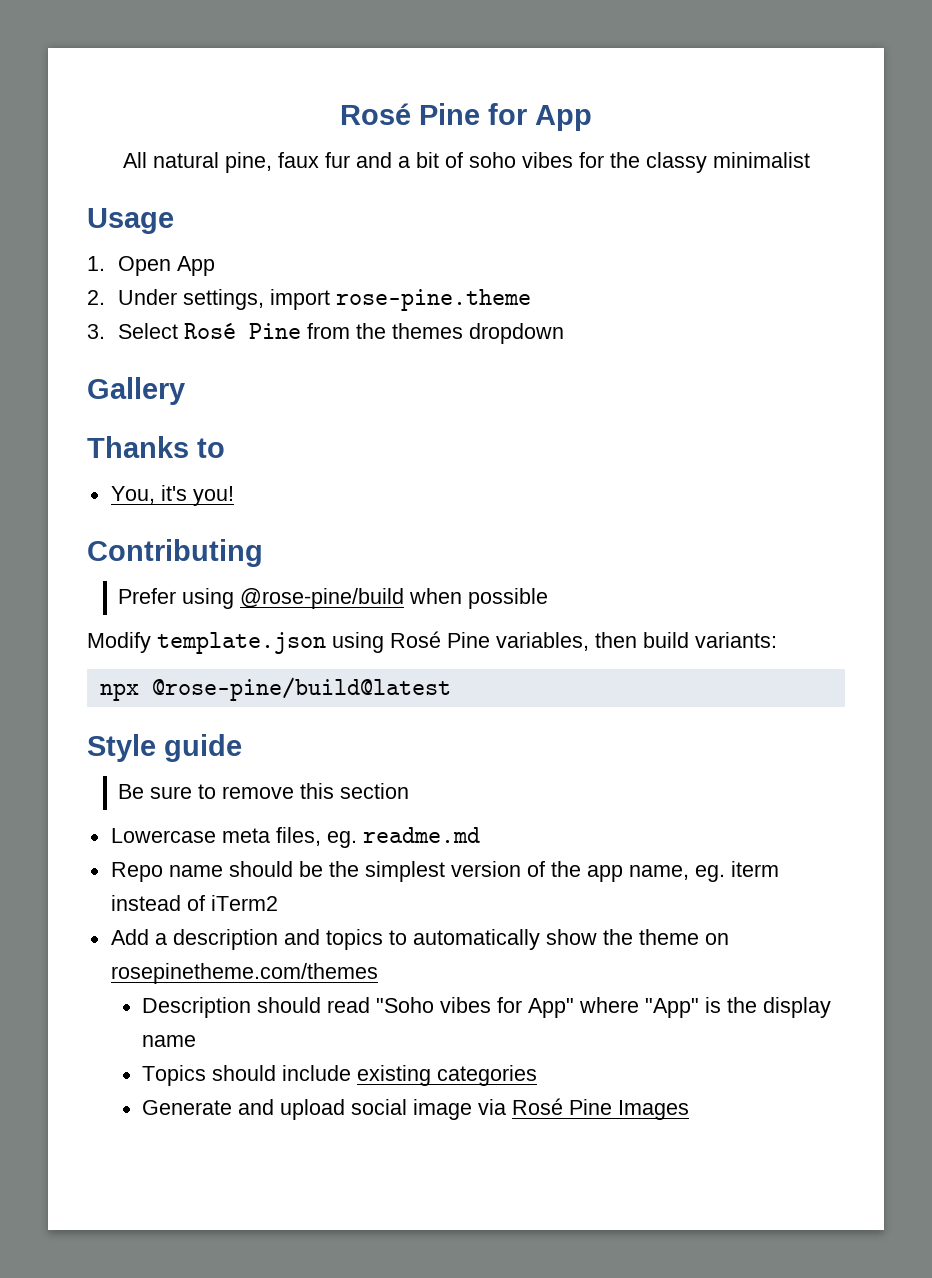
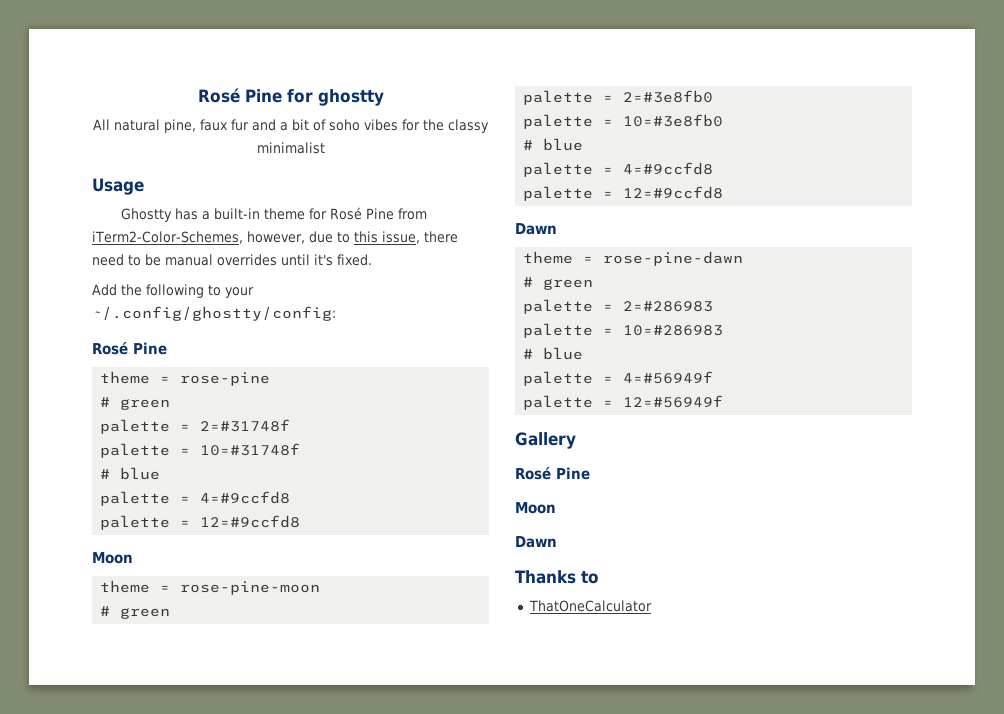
[535,105,592,131] App -> [317,89,384,106] ghostty
[87,256,216,276] [87,289,532,311] [87,323,565,344] [87,377,185,405] [87,436,225,458] [110,485,234,506] [87,539,263,567] [118,588,549,609] [87,631,777,654] [99,677,451,701] [87,734,242,762] [118,783,410,799] [110,827,480,848] [110,861,779,882] [110,895,278,911] [110,929,729,950] [110,963,378,984] [142,997,832,1018] [142,1035,197,1047] [142,1065,538,1086] [142,1098,690,1120] 1. Open App // 2. Under settings, import rose-pine.theme // 3. Select Rosé Pine from the themes dropdown // Gallery // Thanks to // You, it's you! // Contributing // Prefer using @rose-pine/build when possible // Modify template.json using Rosé Pine variables, then build variants: // npx @rose-pine/build@latest // Style guide // Be sure to remove this section // Lowercase meta files, eg. readme.md // Repo name should be the simplest version of the app name, eg. iterm instead of iTerm2 // Add a description and topics to automatically show the theme on rosepinetheme.com/themes // Description should read "Soho vibes for App" where "App" is the display name // Topics should include existing categories // Generate and upload social image via Rosé Pine Images -> [120,207,427,222] [92,231,458,244] [92,254,372,266] [92,284,254,298] [92,306,336,321] [92,342,167,355] [100,371,271,386] [100,397,171,410] [100,419,291,434] [100,443,301,458] [100,467,161,480] [100,491,291,506] [100,515,301,530] [92,552,133,564] [100,580,321,595] [100,606,171,619] [523,90,714,105] [523,114,724,129] [523,138,584,151] [523,162,714,177] [523,186,724,201] [515,223,557,235] [523,251,744,266] [523,277,594,290] [523,299,714,314] [523,323,724,338] [523,347,584,360] [523,371,714,386] [523,395,724,410] [515,432,576,449] [515,467,590,480] [515,502,556,514] [515,536,557,548] [515,570,599,584] [528,600,652,612] Ghostty has a built-in theme for Rosé Pine from iTerm2-Color-Schemes, however, due to this issue, there need to be manual overrides until it's fixed. // Add the following to your ~/.config/ghostty/config: // Rosé Pine // theme = rose-pine // # green // palette = 2=#31748f // palette = 10=#31748f // # blue // palette = 4=#9ccfd8 // palette = 12=#9ccfd8 // Moon // theme = rose-pine-moon // # green // palette = 2=#3e8fb0 // palette = 10=#3e8fb0 // # blue // palette = 4=#9ccfd8 // palette = 12=#9ccfd8 // Dawn // theme = rose-pine-dawn // # green // palette = 2=#286983 // palette = 10=#286983 // # blue // palette = 4=#56949f // palette = 12=#56949f // Gallery // Rosé Pine // Moon // Dawn // Thanks to // ThatOneCalculator

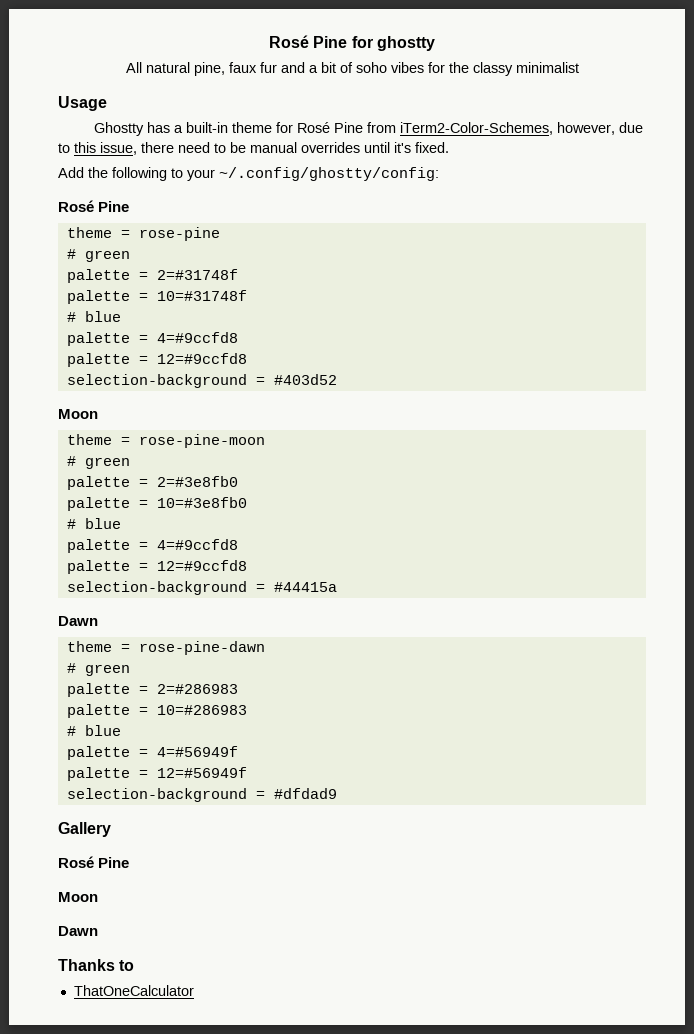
(301, 521) none -> [66,374,337,388] // selection-background = #403d52
(724, 192) none -> [66,581,337,595] // selection-background = #44415a
(724, 401) none -> [66,788,337,802] // selection-background = #dfdad9

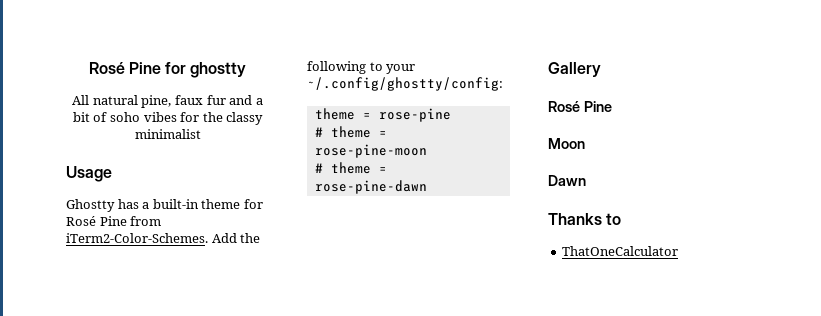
[400,122,644,135] [58,142,449,155] iTerm2-Color-Schemes, however, due to this issue, there need to be manual overrides until it's fixed. // -> [66,233,208,243] iTerm2-Color-Schemes.
[58,200,130,212] // Rosé Pine -> (503, 84) none
[84,250,130,262] [66,269,238,283] [66,290,247,304] [66,311,121,322] [66,332,238,346] [66,353,247,367] [66,374,337,388] [58,409,98,419] [66,434,265,448] [66,456,130,469] [66,476,238,490] [66,497,247,511] [66,518,121,529] [66,539,238,553] [66,560,247,574] [66,581,337,595] [58,616,98,626] [66,641,265,655] [66,663,130,676] [66,683,238,697] [66,704,247,718] [66,725,121,736] [66,746,238,760] [66,767,247,781] [66,788,337,802] green // palette = 2=#31748f // palette = 10=#31748f // # blue // palette = 4=#9ccfd8 // palette = 12=#9ccfd8 // selection-background = #403d52 // Moon // theme = rose-pine-moon // # green // palette = 2=#3e8fb0 // palette = 10=#3e8fb0 // # blue // palette = 4=#9ccfd8 // palette = 12=#9ccfd8 // selection-background = #44415a // Dawn // theme = rose-pine-dawn // # green // palette = 2=#286983 // palette = 10=#286983 // # blue // palette = 4=#56949f // palette = 12=#56949f // selection-background = #dfdad9 -> [330,126,387,138] [314,144,427,158] [314,162,387,174] [314,180,427,194] theme = rose-pine-moon // # theme = rose-pine-dawn

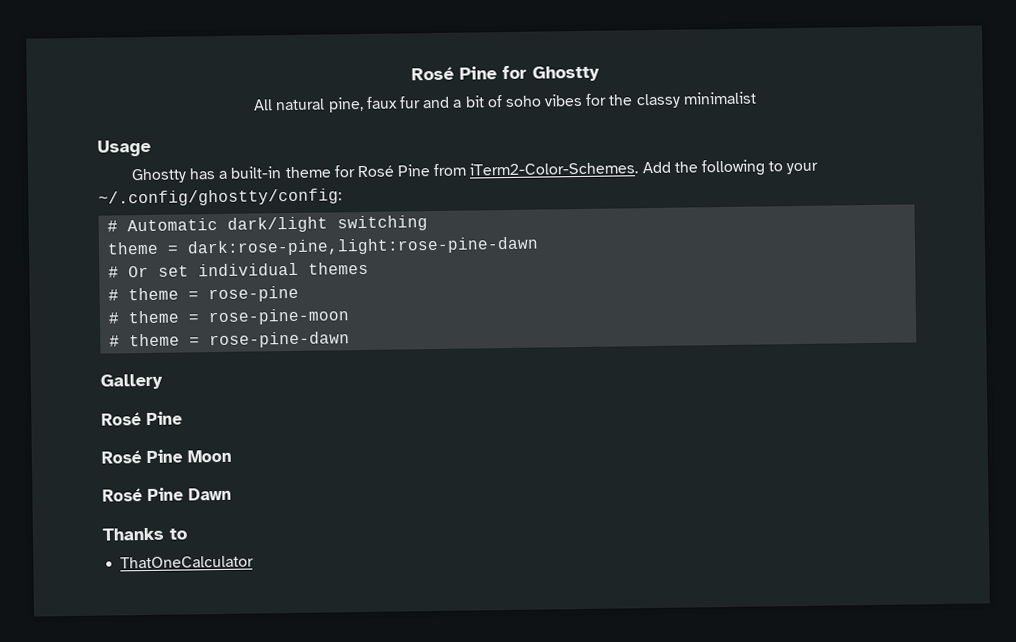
[190,62,247,78] ghostty -> [531,65,600,82] Ghostty
(503, 84) none -> [107,215,429,233] [107,236,540,257] [108,261,370,278] [108,289,120,301] # Automatic dark/light switching // theme = dark:rose-pine,light:rose-pine-dawn // # Or set individual themes // #
(612, 106) none -> [101,449,183,464] Rosé Pine
(585, 143) none -> [102,487,184,502] Rosé Pine

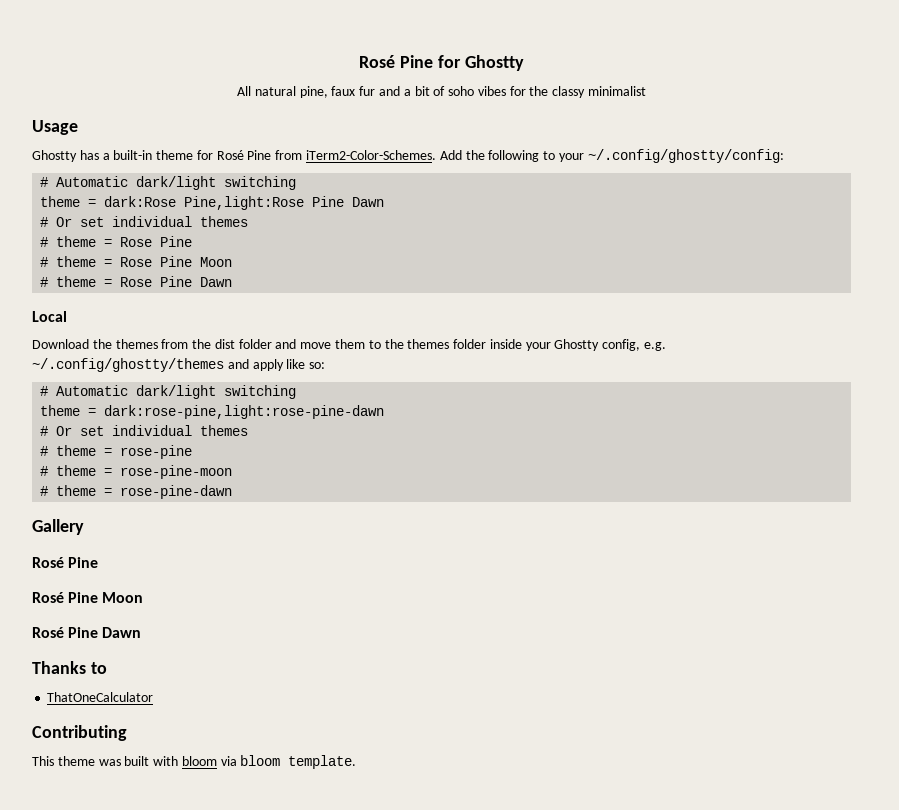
(429, 223) none -> [40,196,385,210] [40,216,249,227] [40,236,193,247] [40,256,233,267] [40,276,233,287] [32,311,67,322] [32,339,667,351] [32,358,326,372] [40,385,297,399] // theme = dark:Rose Pine,light:Rose Pine Dawn // # Or set individual themes // # theme = Rose Pine // # theme = Rose Pine Moon // # theme = Rose Pine Dawn // Local // Download the themes from the dist folder and move them to the themes folder inside your Ghostty config, e.g. ~/.config/ghostty/themes and apply like so: // # Automatic dark/light switching
(255, 562) none -> [32,725,127,741] [32,755,357,769] // Contributing // This theme was built with bloom via bloom template.

